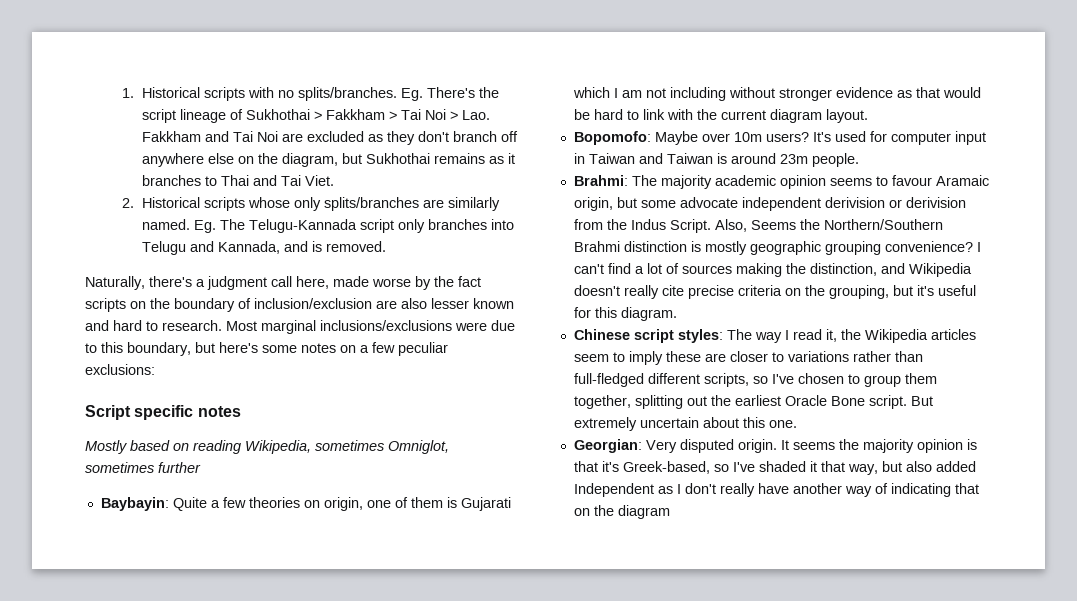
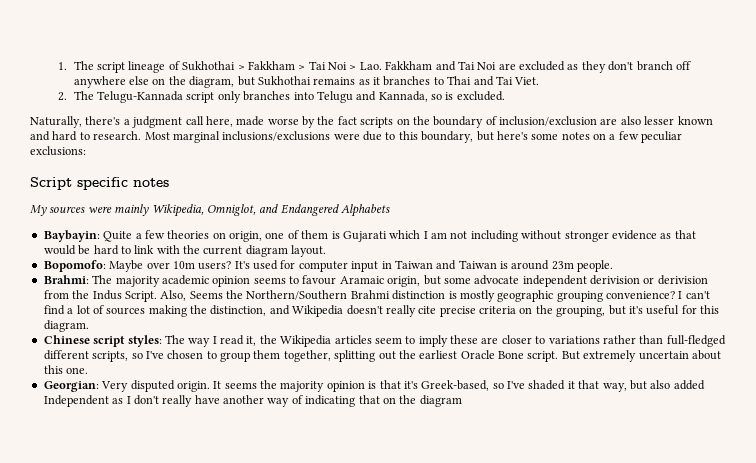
[141,87,499,101] Historical scripts with no splits/branches. Eg. There's the -> [73,61,94,70] The
[141,197,500,211] [141,219,216,233] Historical scripts whose only splits/branches are similarly named. Eg. -> (68, 96) none
[283,241,386,252] and is removed. -> [431,91,505,101] so is excluded.
[85,440,449,454] [85,462,201,473] Mostly based on reading Wikipedia, sometimes Omniglot, sometimes further -> [30,204,390,217] My sources were mainly Wikipedia, Omniglot, and Endangered Alphabets

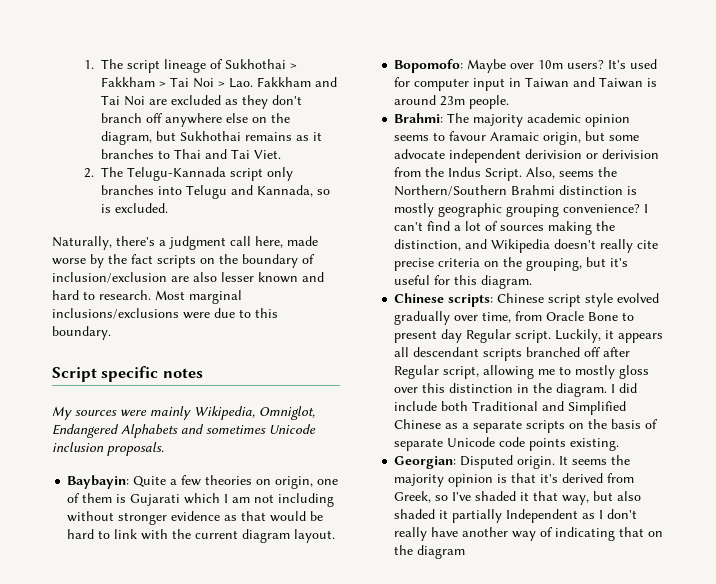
[421,131,683,143] [30,146,86,156] boundary, but here's some notes on a few peculiar exclusions: -> [52,326,111,340] boundary.
[259,204,279,213] and -> (315, 413) none
(390, 210) none -> [181,424,316,434] [52,442,164,456] and sometimes Unicode inclusion proposals.
[189,291,223,299] Seems -> [559,171,595,177] seems
[93,335,726,347] [43,350,721,362] [43,365,89,374] script styles: The way I read it, the Wikipedia articles seem to imply these are closer to variations rather than full-fledged different scripts, so I've chosen to group them together, splitting out the earliest Oracle Bone script. But extremely uncertain about this one. -> [448,293,660,307] [394,311,635,325] [394,329,664,343] [394,347,631,361] [394,365,650,379] [394,383,638,397] [394,401,627,415] [394,419,659,433] [394,437,620,451] scripts: Chinese script style evolved gradually over time, from Oracle Bone to present day Regular script. Luckily, it appears all descendant scripts branched off after Regular script, allowing me to mostly gloss over this distinction in the diagram. I did include both Traditional and Simplified Chinese as a separate scripts on the basis of separate Unicode code points existing.
[101,380,175,392] Very disputed -> [460,455,514,469] Disputed
[421,380,490,391] Greek-based, -> [562,473,635,483] [394,491,432,503] derived from Greek,
[673,380,705,390] added -> [394,509,503,523] shaded it partially

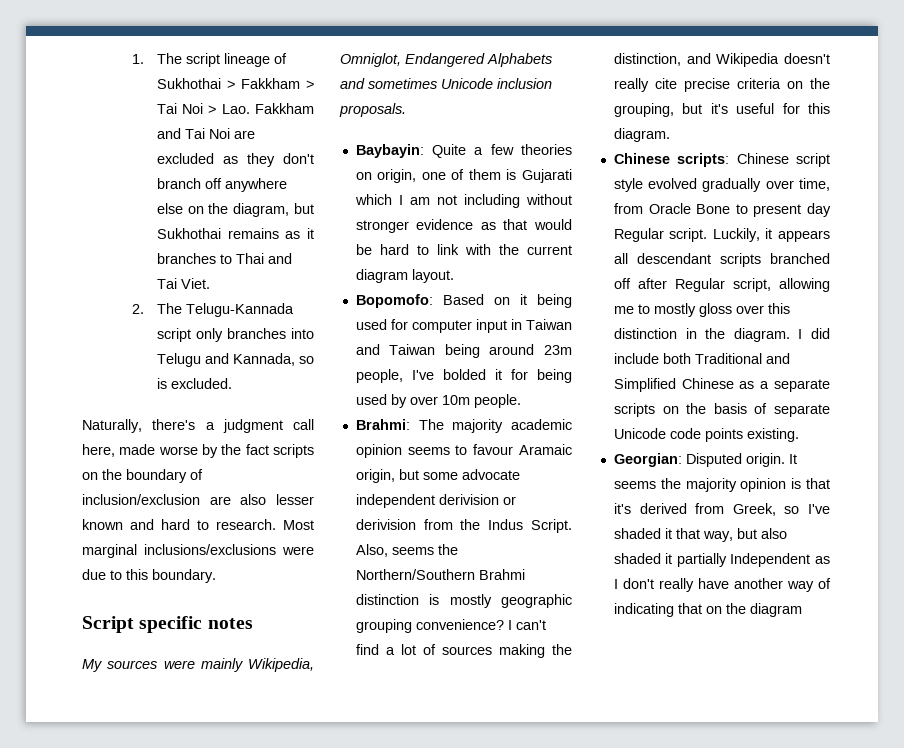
[467,59,627,73] Maybe over 10m users? It's -> [442,294,572,308] Based on it being
[647,78,658,87] is -> [444,344,480,358] being
(466, 101) none -> [355,369,572,383] [355,394,470,408] people, I've bolded it for being used by over 10m

